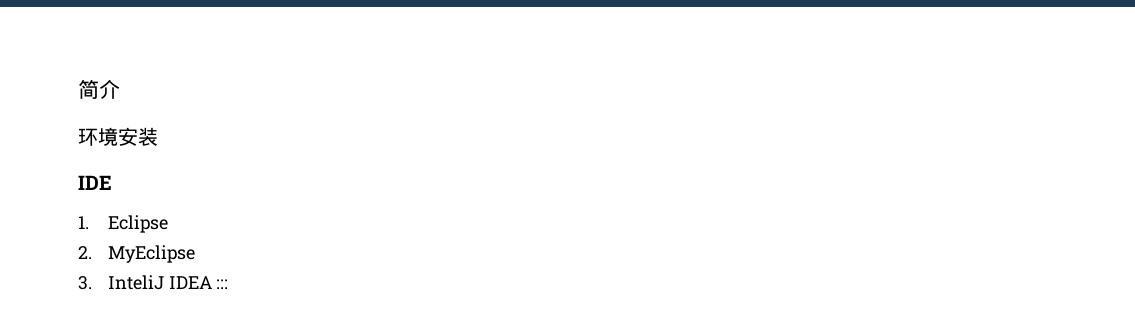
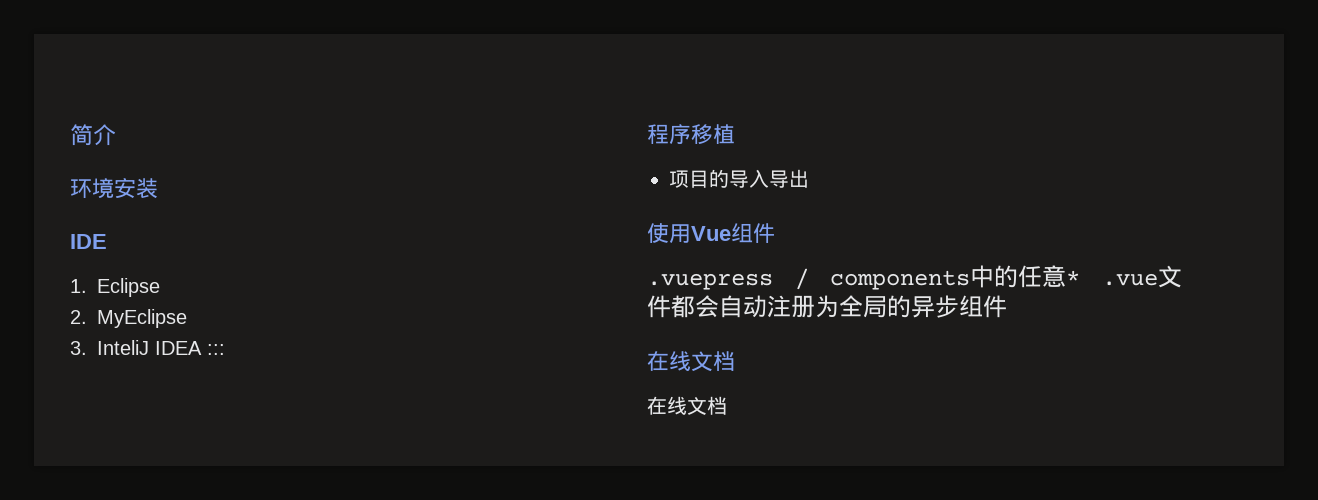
(229, 284) none -> [647,124,735,145] [669,169,809,188] [647,223,775,243] [647,265,1182,290] [647,295,1007,318] [647,351,735,372] [647,396,727,415] // 程序移植 // 项目的导入导出 // 使用Vue组件 // .vuepress / components中的任意* .vue文件都会自动注册为全局的异步组件 // 在线文档 // 在线文档

